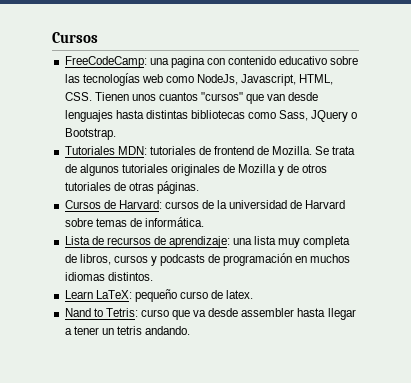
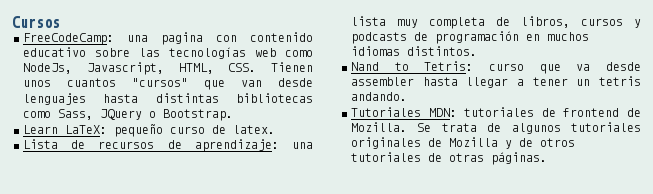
(116, 134) none -> [23,124,275,137] [23,139,313,152] [351,16,641,29] [351,31,589,44] [351,46,477,56] [351,61,641,74] [351,76,641,88] [351,92,407,101] // Learn LaTeX: pequeño curso de latex. // Lista de recursos de aprendizaje: una lista muy completa de libros, cursos y podcasts de programación en muchos idiomas distintos. // Nand to Tetris: curso que va desde assembler hasta llegar a tener un tetris andando.
[64,200,346,209] [64,217,204,227] [64,236,351,248] [64,253,351,266] [64,272,153,281] [64,289,254,302] [64,308,356,320] [64,326,191,335] // Cursos de Harvard: cursos de la universidad de Harvard sobre temas de informática. // Lista de recursos de aprendizaje: una lista muy completa de libros, cursos y podcasts de programación en muchos idiomas distintos. // Learn LaTeX: pequeño curso de latex. // Nand to Tetris: curso que va desde assembler hasta llegar a tener un tetris andando. -> (547, 158) none

